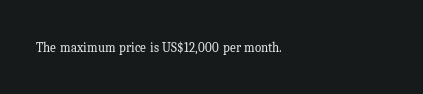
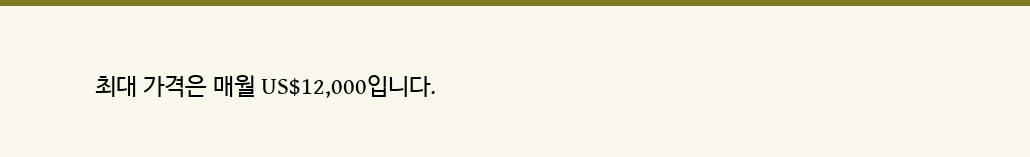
[36,41,283,55] The maximum price is US$12,000 per month. -> [95,75,437,98] 최대 가격은 매월 US$12,000입니다.

